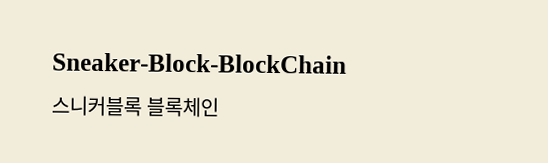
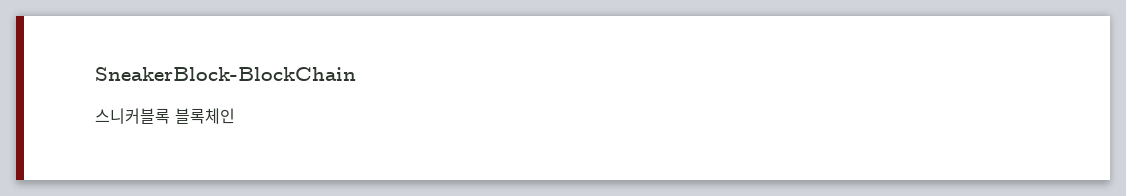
[52,52,347,74] Sneaker-Block-BlockChain -> [95,67,356,81] SneakerBlock-BlockChain

